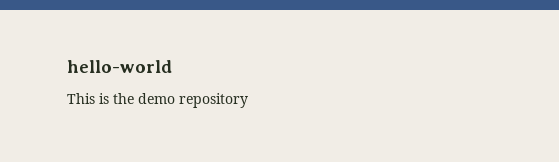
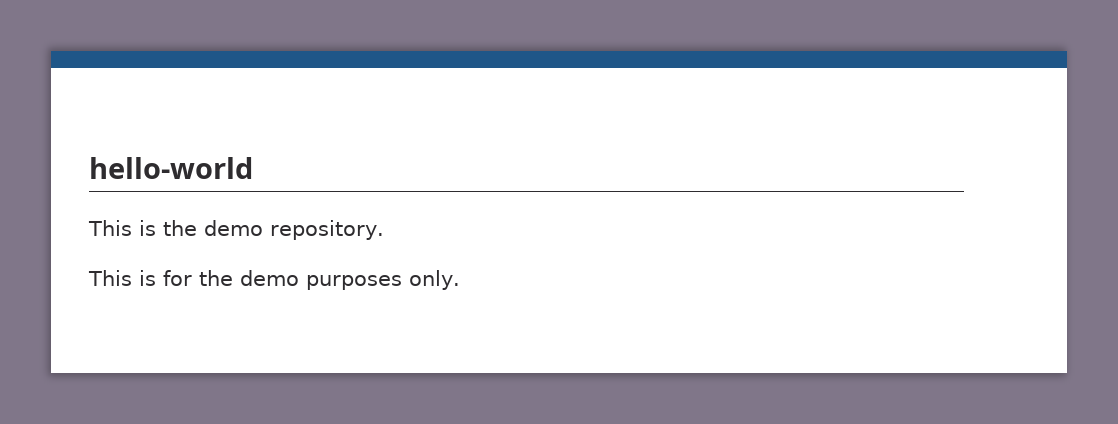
[179,93,248,108] repository -> [270,220,384,240] [88,270,460,290] repository. // This is for the demo purposes only.

